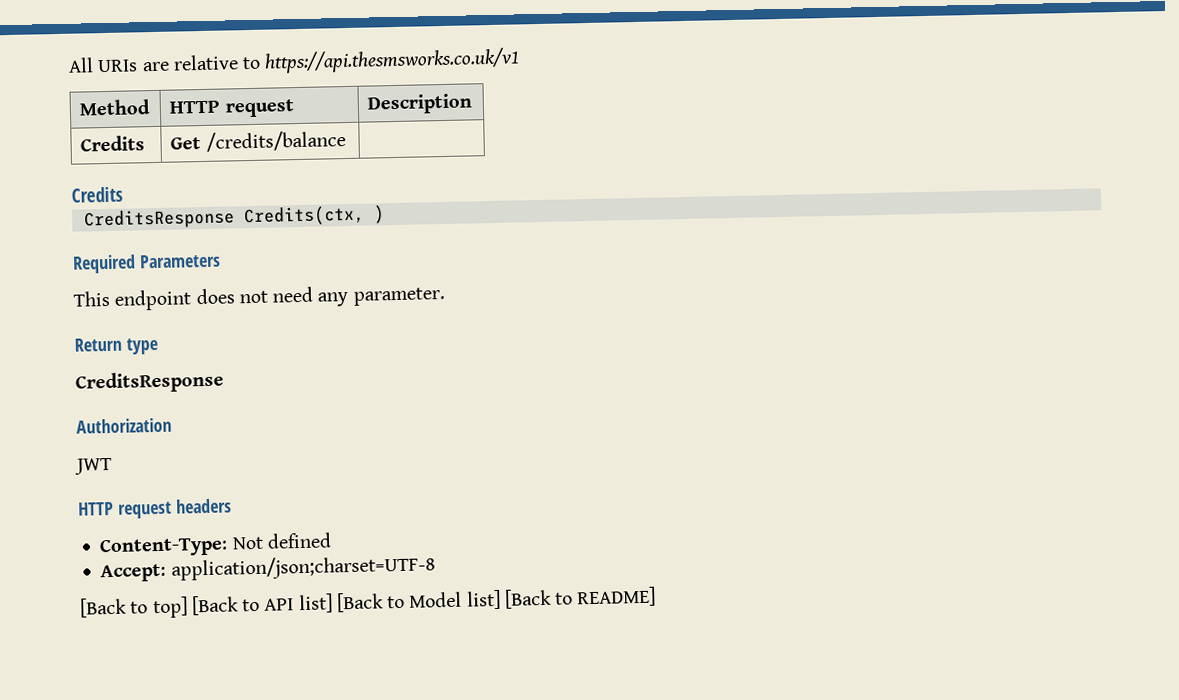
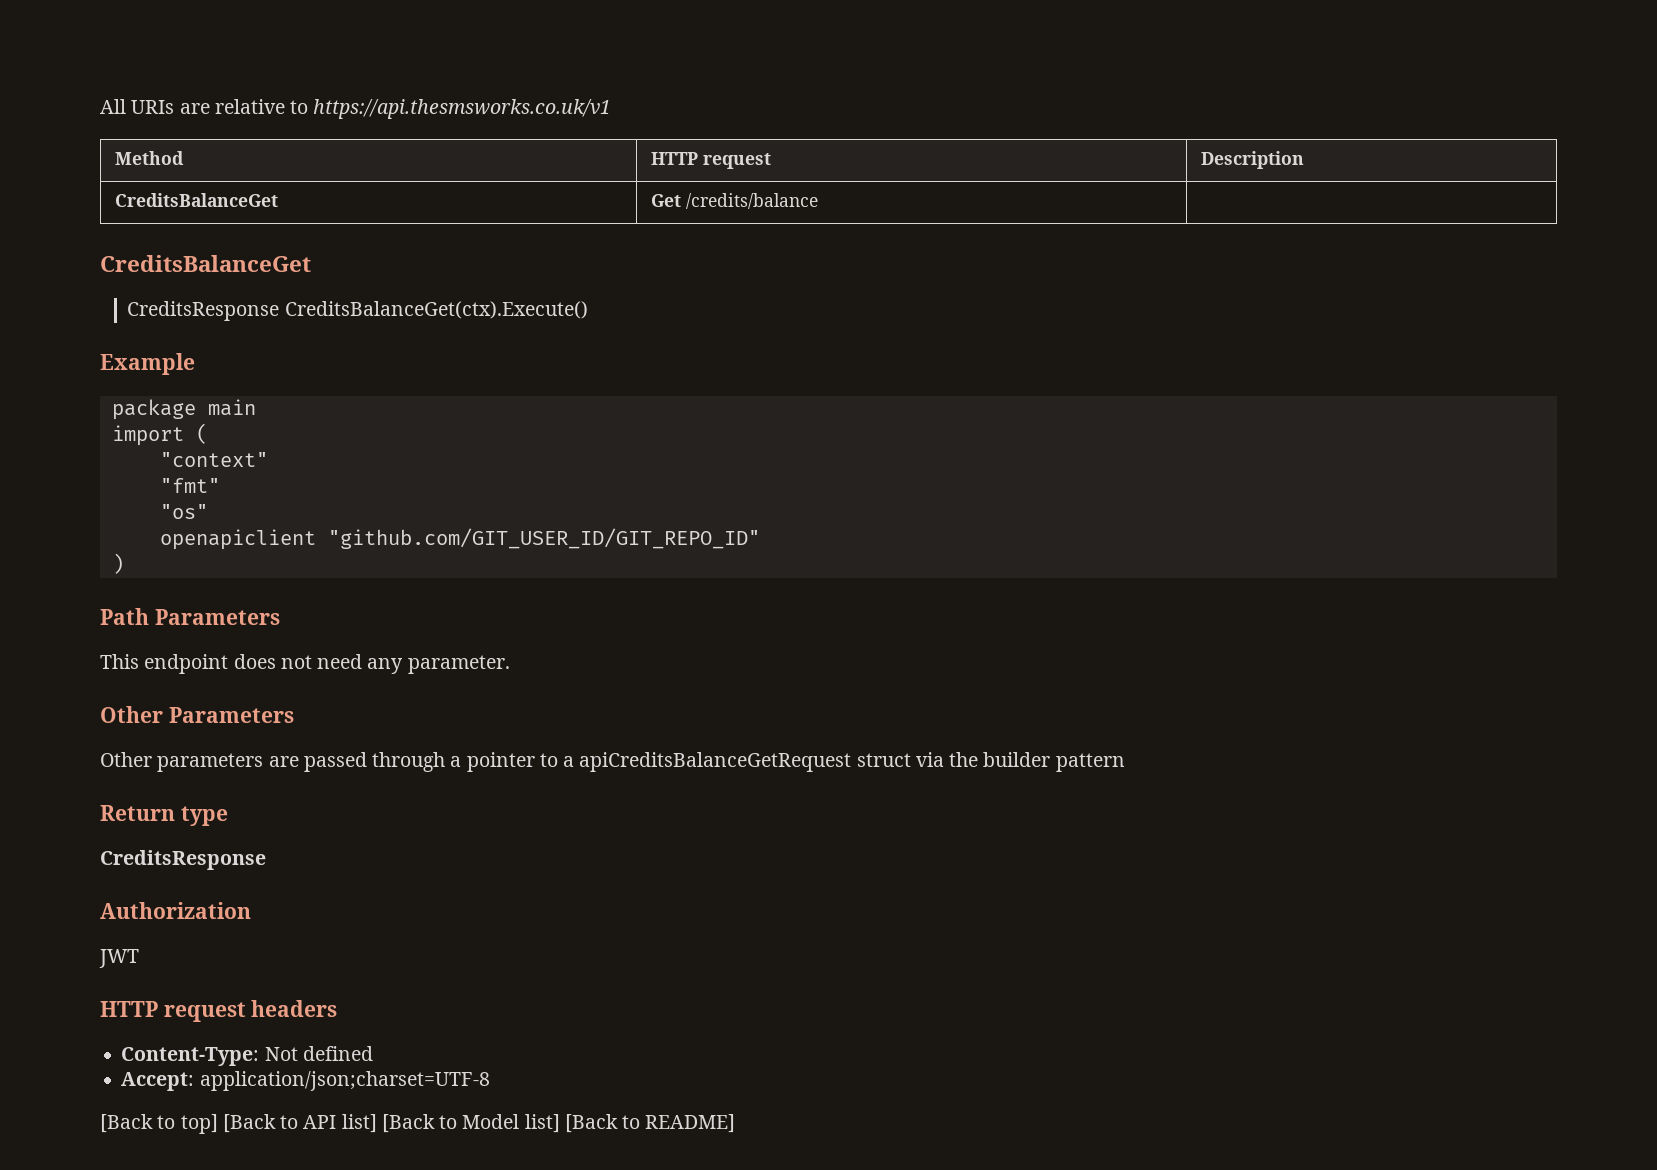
[80,135,146,152] Credits -> [114,193,278,207] CreditsBalanceGet
[71,186,123,203] [83,204,365,230] Credits // CreditsResponse Credits(ctx, -> [100,255,311,272] [127,301,588,321] [100,353,195,375] [111,399,256,420] [111,423,208,446] [159,452,268,467] [159,478,220,493] [159,504,208,519] [159,528,760,550] CreditsBalanceGet // CreditsResponse CreditsBalanceGet(ctx).Execute() // Example // package main // import ( // "context" // "fmt" // "os" // openapiclient "github.com/GIT_USER_ID/GIT_REPO_ID" //
[72,254,136,274] Required -> [100,608,149,625] Path
(446, 296) none -> [100,706,294,723] [100,752,1125,772] // Other Parameters // Other parameters are passed through a pointer to a apiCreditsBalanceGetRequest struct via the builder pattern

